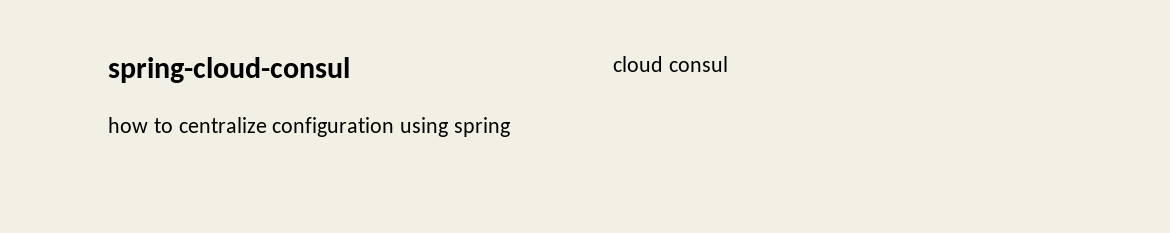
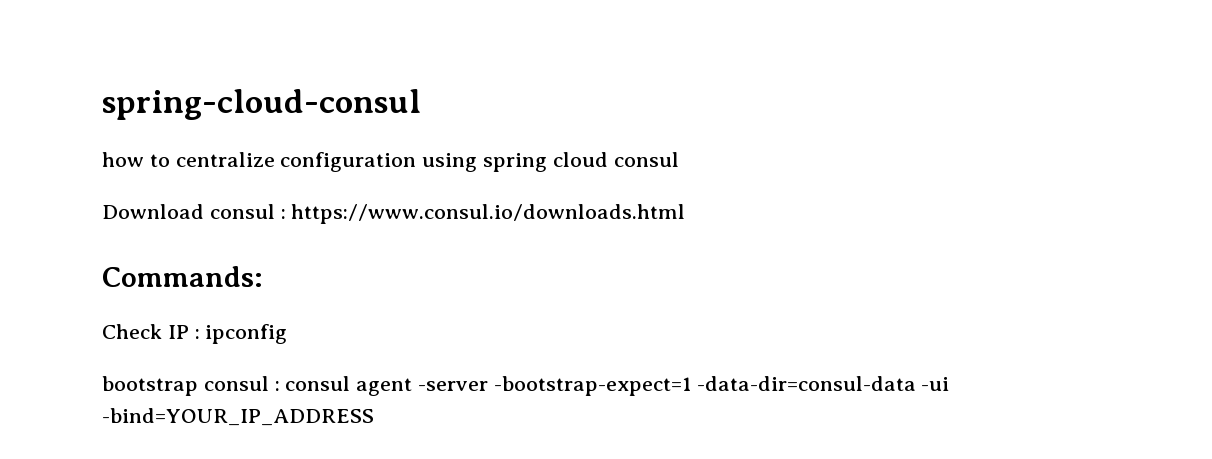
(728, 64) none -> [102,204,686,224] [102,266,263,287] [102,324,288,344] [102,376,950,396] [102,408,374,426] // Download consul : https://www.consul.io/downloads.html // Commands: // Check IP : ipconfig // bootstrap consul : consul agent -server -bootstrap-expect=1 -data-dir=consul-data -ui -bind=YOUR_IP_ADDRESS

